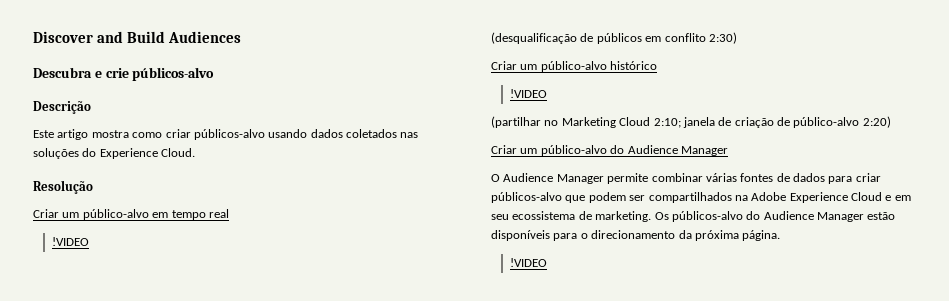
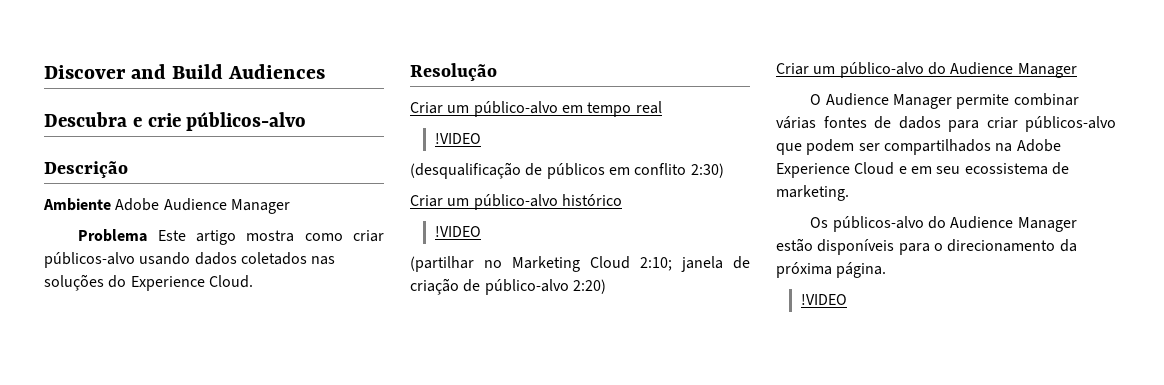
(91, 107) none -> [43,198,290,214] [78,229,148,242] Ambiente Adobe Audience Manager // Problema
(652, 216) none -> (849, 193) //

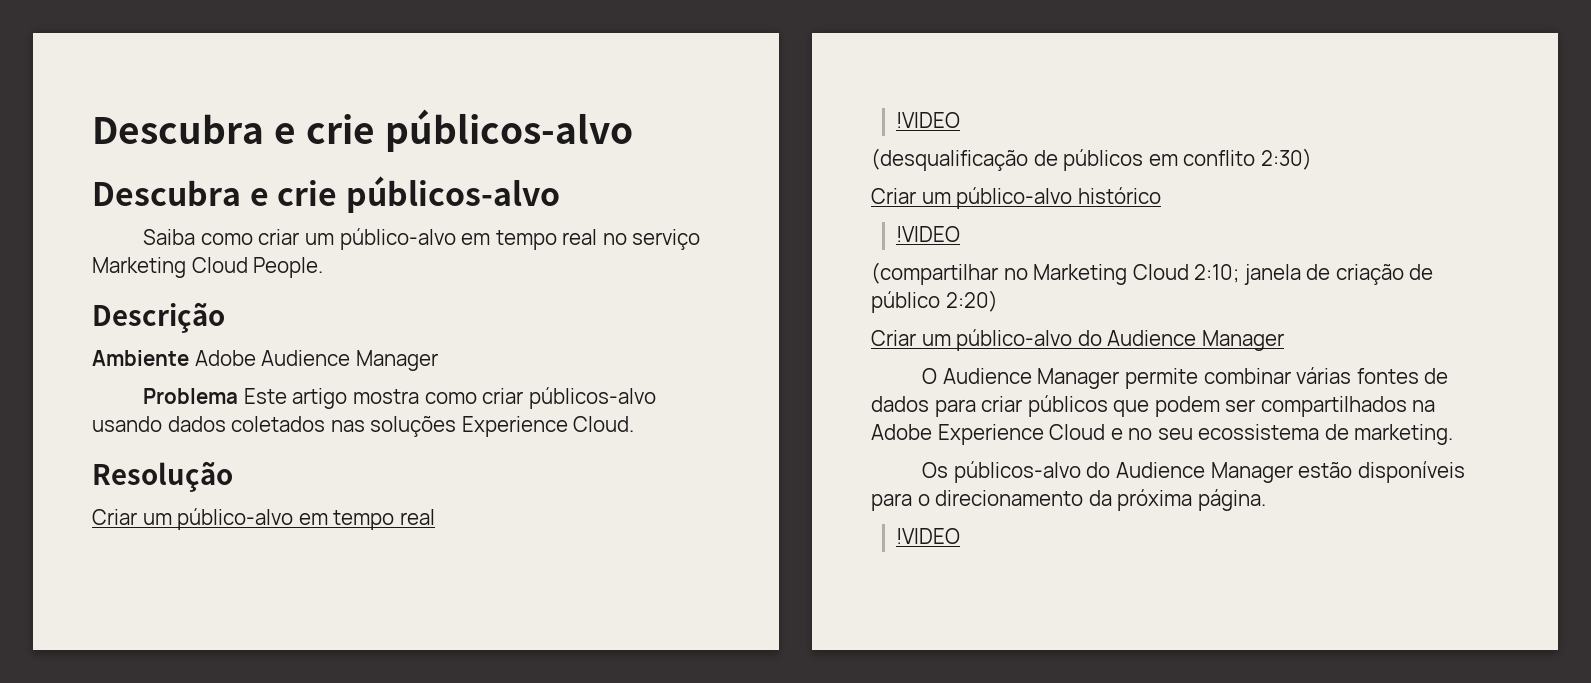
[44,64,326,79] [44,112,307,131] Discover and Build Audiences // Descubra e crie públicos-alvo -> [92,109,633,152] [92,176,560,213] [143,228,701,250] [92,257,324,278] Descubra e crie públicos-alvo // Descubra e crie públicos-alvo // Saiba como criar um público-alvo em tempo real no serviço Marketing Cloud People.
[108,275,127,288] do -> (457, 426) none
[410,256,474,272] (partilhar -> [871,262,998,285] (compartilhar
[484,279,569,295] público-alvo -> [871,291,940,313] público
[1025,116,1116,132] públicos-alvo -> [1027,395,1108,417] públicos
[910,166,932,174] em -> [1128,428,1153,440] no

